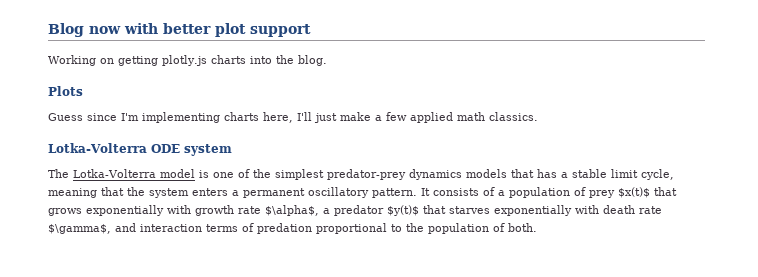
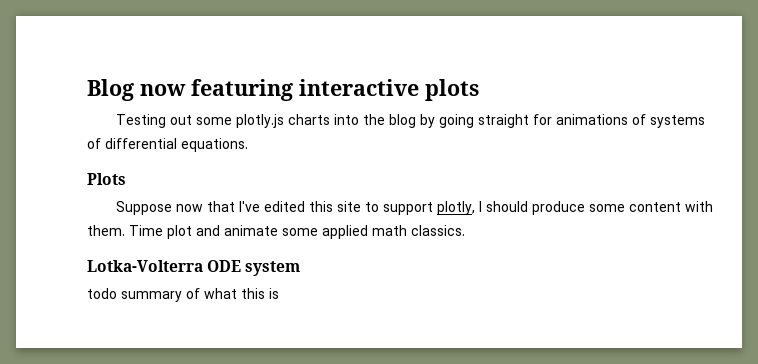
[124,23,311,37] [48,55,327,66] [48,86,83,96] [48,112,407,123] with better plot support // Working on getting plotly.js charts into the blog. // Plots // Guess since I'm implementing charts here, I'll just make a few -> [191,79,479,101] [115,114,705,128] [87,138,248,152] [87,173,126,185] [115,201,713,215] [87,225,318,239] featuring interactive plots // Testing out some plotly.js charts into the blog by going straight for animations of systems of differential equations. // Plots // Suppose now that I've edited this site to support plotly, I should produce some content with them. Time plot and animate some
[48,169,674,180] [48,187,677,198] [48,205,662,216] [48,223,537,234] The Lotka-Volterra model is one of the simplest predator-prey dynamics models that has a stable limit cycle, meaning that the system enters a permanent oscillatory pattern. It consists of a population of prey $x(t)$ that grows exponentially with growth rate $\alpha$, a predator $y(t)$ that starves exponentially with death rate $\gamma$, and interaction terms of predation proportional to the population of both. -> [87,288,279,302] todo summary of what this is

